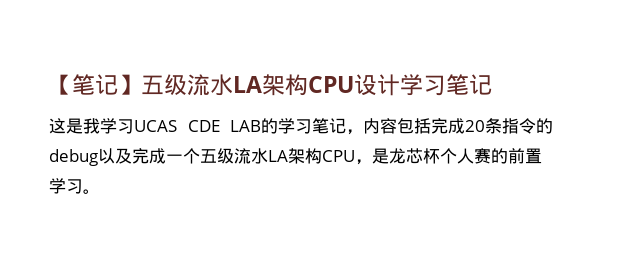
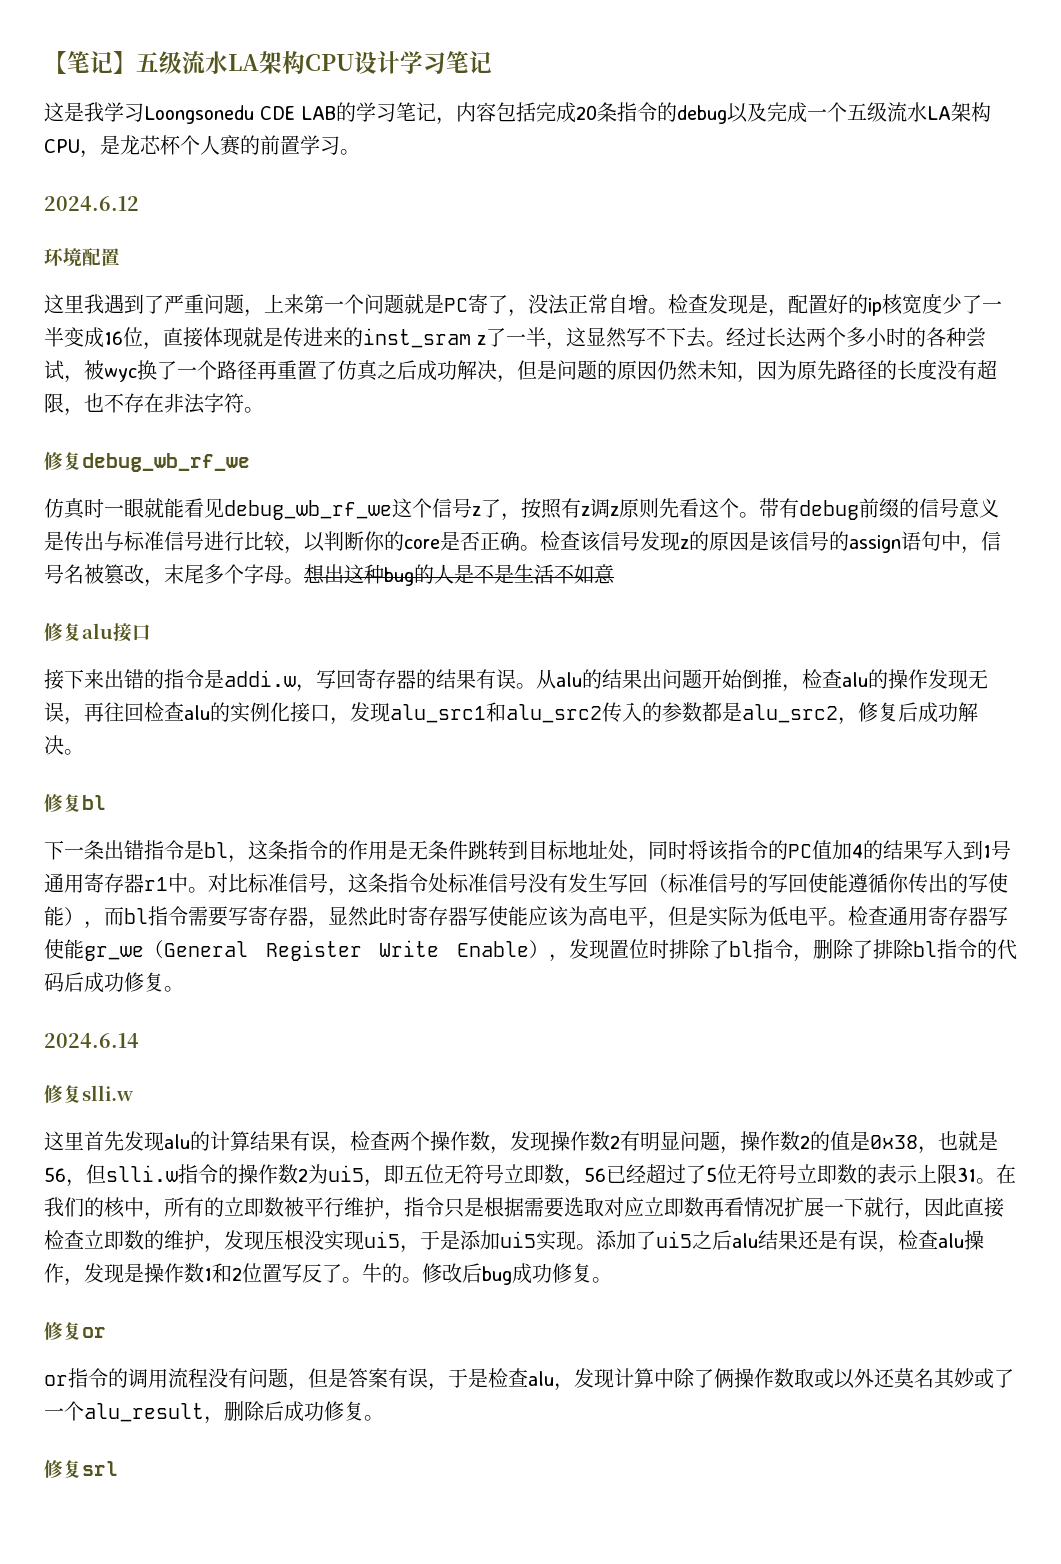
[134,120,177,132] UCAS -> [144,105,254,124] Loongsonedu
(100, 191) none -> [44,196,139,211] [44,248,120,267] [44,293,1002,317] [44,327,986,350] [44,359,997,383] [44,393,264,416] [44,452,250,472] [44,498,999,521] [44,531,1001,554] [44,564,615,587] [44,623,151,642] [44,669,988,692] [44,702,978,725] [44,735,84,755] [44,794,106,812] [44,840,1011,863] [44,873,1008,896] [44,906,1008,929] [44,939,1017,962] [44,972,184,993] [44,1033,139,1048] [44,1085,134,1103] [44,1131,998,1154] [44,1164,1016,1187] [44,1197,1004,1220] [44,1230,984,1253] [44,1263,612,1286] [44,1322,106,1340] [44,1368,1014,1391] [44,1401,384,1424] [44,1460,118,1478] // 2024.6.12 // 环境配置 // 这里我遇到了严重问题，上来第一个问题就是PC寄了，没法正常自增。检查发现是，配置好的ip核宽度少了一半变成16位，直接体现就是传进来的inst_sram z了一半，这显然写不下去。经过长达两个多小时的各种尝试，被wyc换了一个路径再重置了仿真之后成功解决，但是问题的原因仍然未知，因为原先路径的长度没有超限，也不存在非法字符。 // 修复debug_wb_rf_we // 仿真时一眼就能看见debug_wb_rf_we这个信号z了，按照有z调z原则先看这个。带有debug前缀的信号意义是传出与标准信号进行比较，以判断你的core是否正确。检查该信号发现z的原因是该信号的assign语句中，信号名被篡改，末尾多个字母。想出这种bug的人是不是生活不如意 // 修复alu接口 // 接下来出错的指令是addi.w，写回寄存器的结果有误。从alu的结果出问题开始倒推，检查alu的操作发现无误，再往回检查alu的实例化接口，发现alu_src1和alu_src2传入的参数都是alu_src2，修复后成功解决。 // 修复bl // 下一条出错指令是bl，这条指令的作用是无条件跳转到目标地址处，同时将该指令的PC值加4的结果写入到1号通用寄存器r1中。对比标准信号，这条指令处标准信号没有发生写回（标准信号的写回使能遵循你传出的写使能），而bl指令需要写寄存器，显然此时寄存器写使能应该为高电平，但是实际为低电平。检查通用寄存器写使能gr_we（General Register Write Enable），发现置位时排除了bl指令，删除了排除bl指令的代码后成功修复。 // 2024.6.14 // 修复slli.w // 这里首先发现alu的计算结果有误，检查两个操作数，发现操作数2有明显问题，操作数2的值是0x38，也就是56，但slli.w指令的操作数2为ui5，即五位无符号立即数，56已经超过了5位无符号立即数的表示上限31。在我们的核中，所有的立即数被平行维护，指令只是根据需要选取对应立即数再看情况扩展一下就行，因此直接检查立即数的维护，发现压根没实现ui5，于是添加ui5实现。添加了ui5之后alu结果还是有误，检查alu操作，发现是操作数1和2位置写反了。牛的。修改后bug成功修复。 // 修复or // or指令的调用流程没有问题，但是答案有误，于是检查alu，发现计算中除了俩操作数取或以外还莫名其妙或了一个alu_result，删除后成功修复。 // 修复srl

